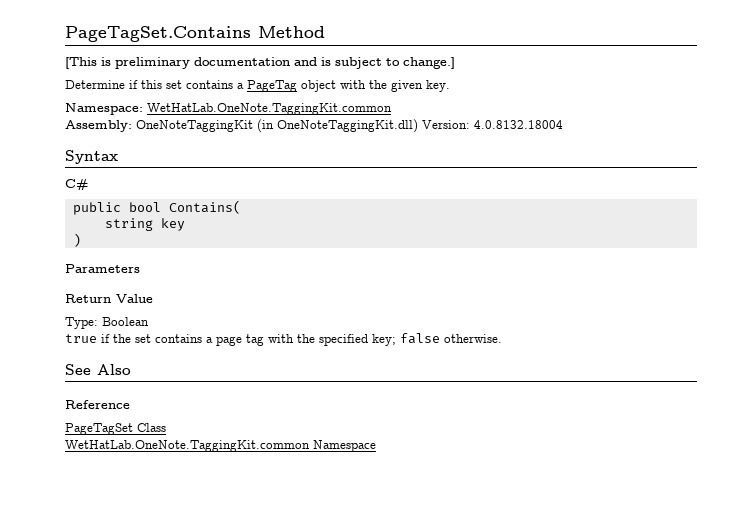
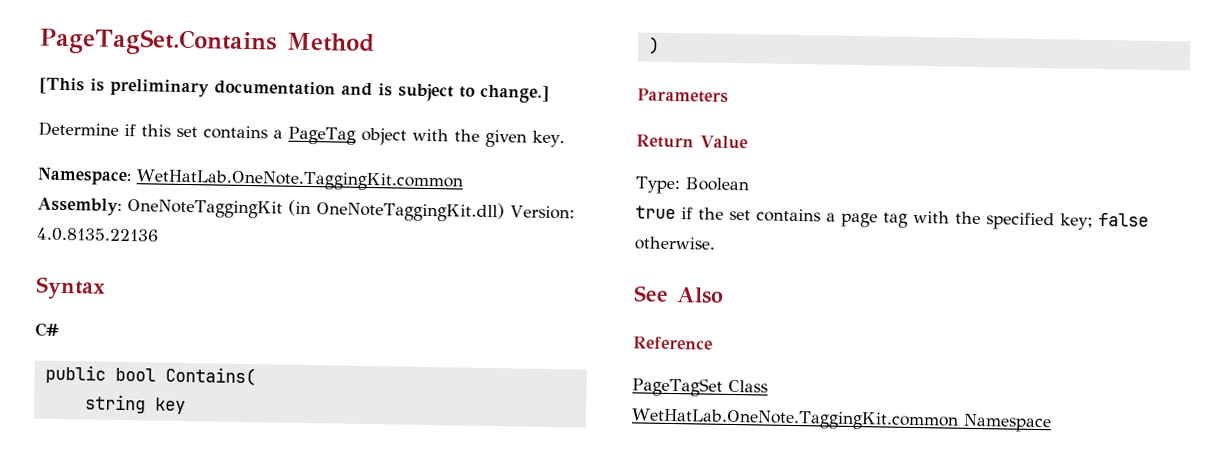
[474,120,563,129] 4.0.8132.18004 -> [36,227,159,243] 4.0.8135.22136

